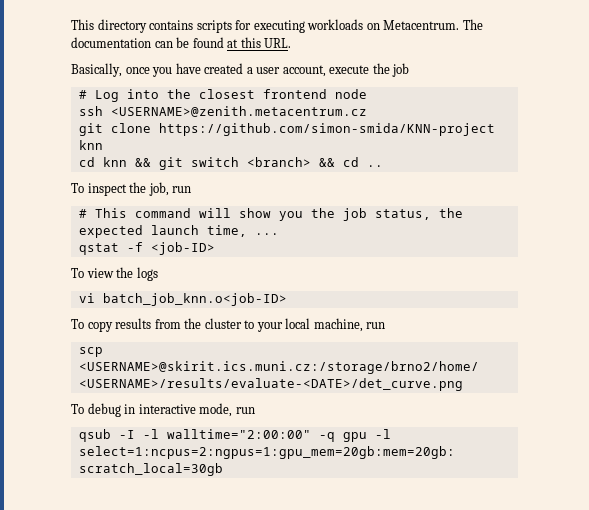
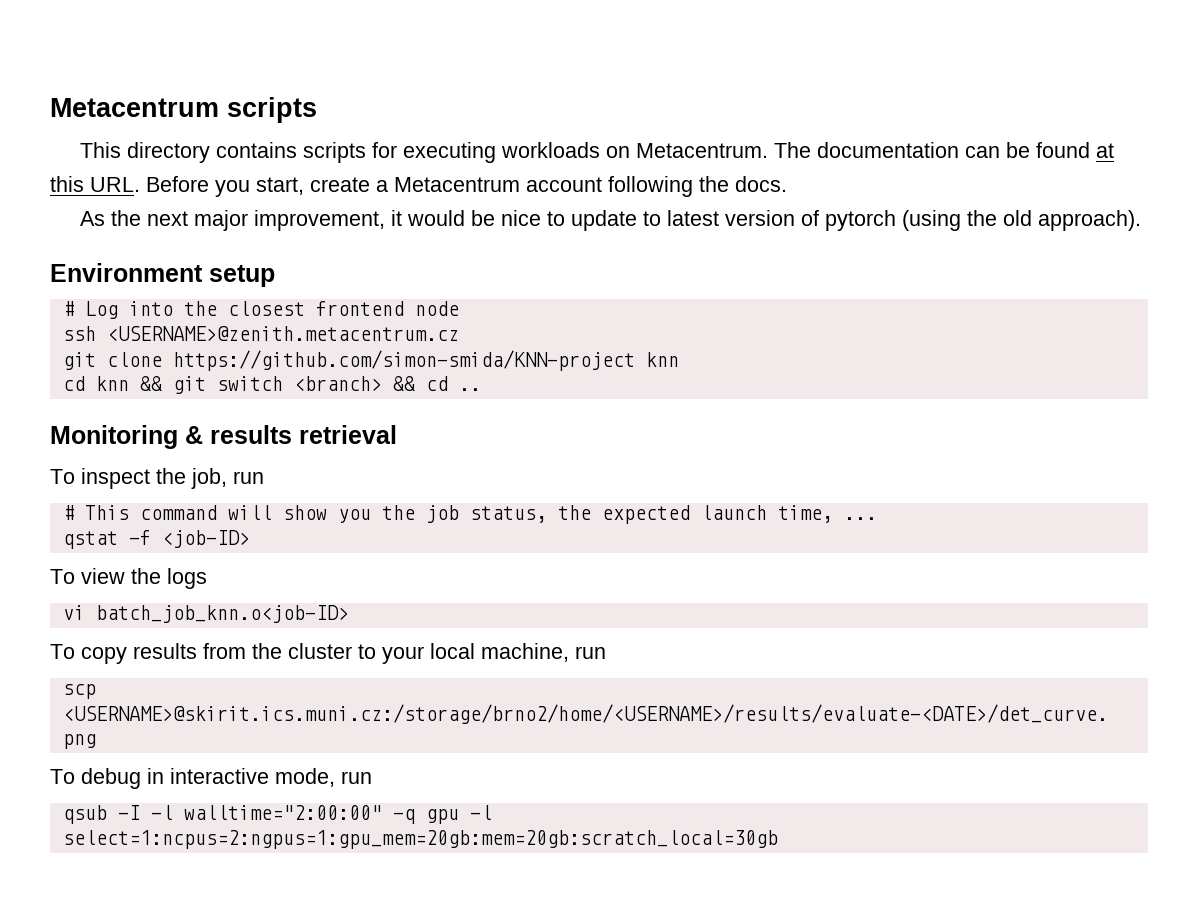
(71, 24) none -> [50,97,317,123] Metacentrum scripts //
[71,63,410,77] // Basically, once you have created a user account, execute the job -> [146,176,787,197] [80,210,1142,231] [50,263,275,287] Before you start, create a Metacentrum account following the docs. // As the next major improvement, it would be nice to update to latest version of pytorch (using the old approach). // Environment setup
(383, 166) none -> [50,425,397,449] // Monitoring & results retrieval

